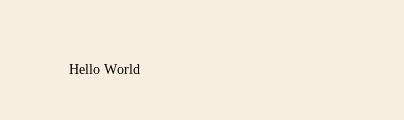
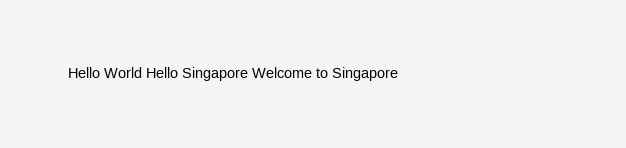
(140, 69) none -> [146,67,398,81] Hello Singapore Welcome to Singapore

